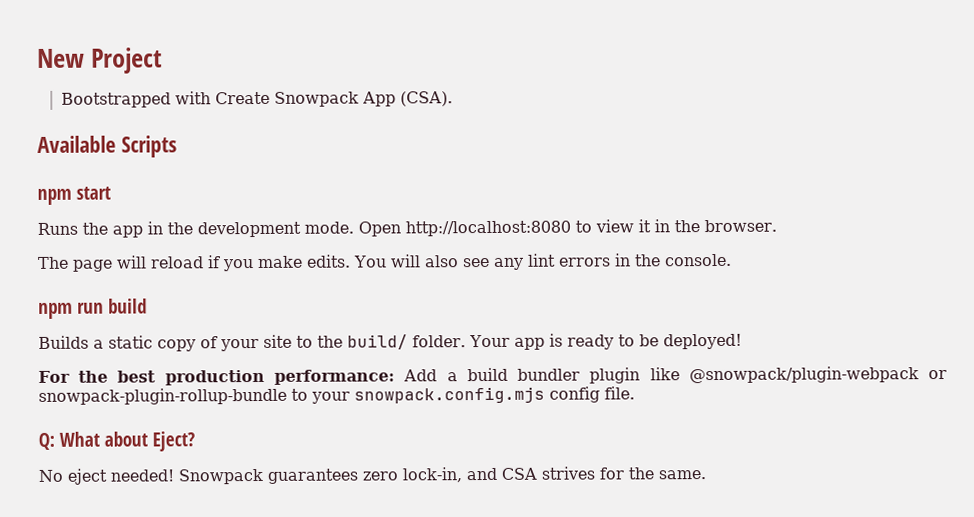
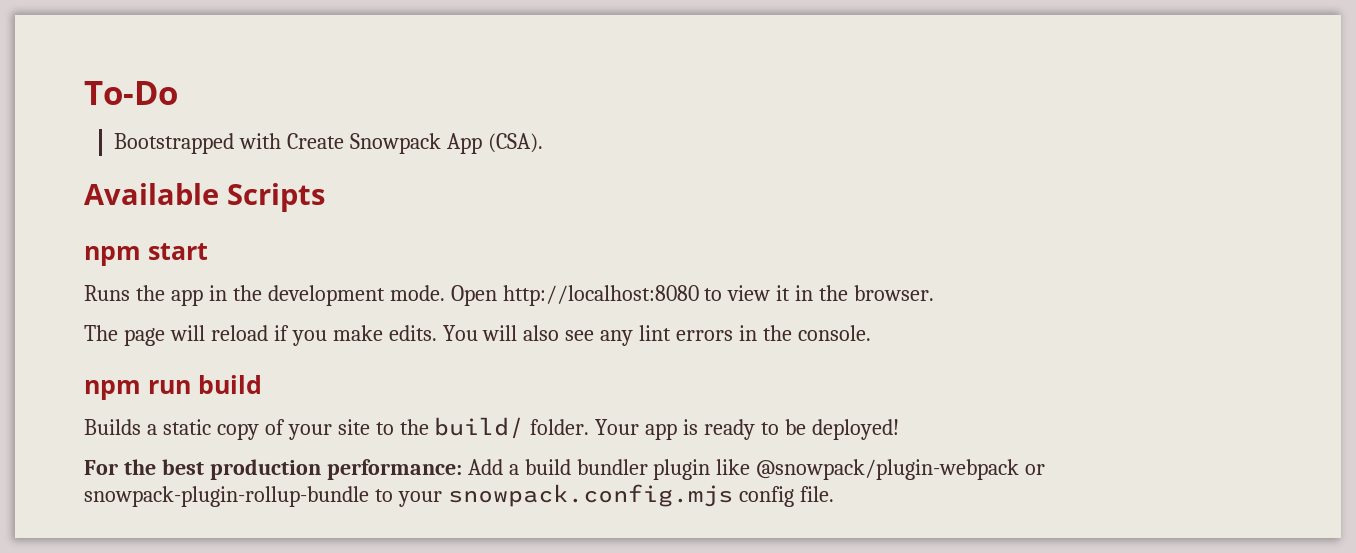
[37,47,162,74] New Project -> [84,81,178,105] To-Do
[38,431,196,452] [38,466,706,485] // Q: What about Eject? // No eject needed! Snowpack guarantees zero lock-in, and CSA strives for the same. -> (834, 494) none

